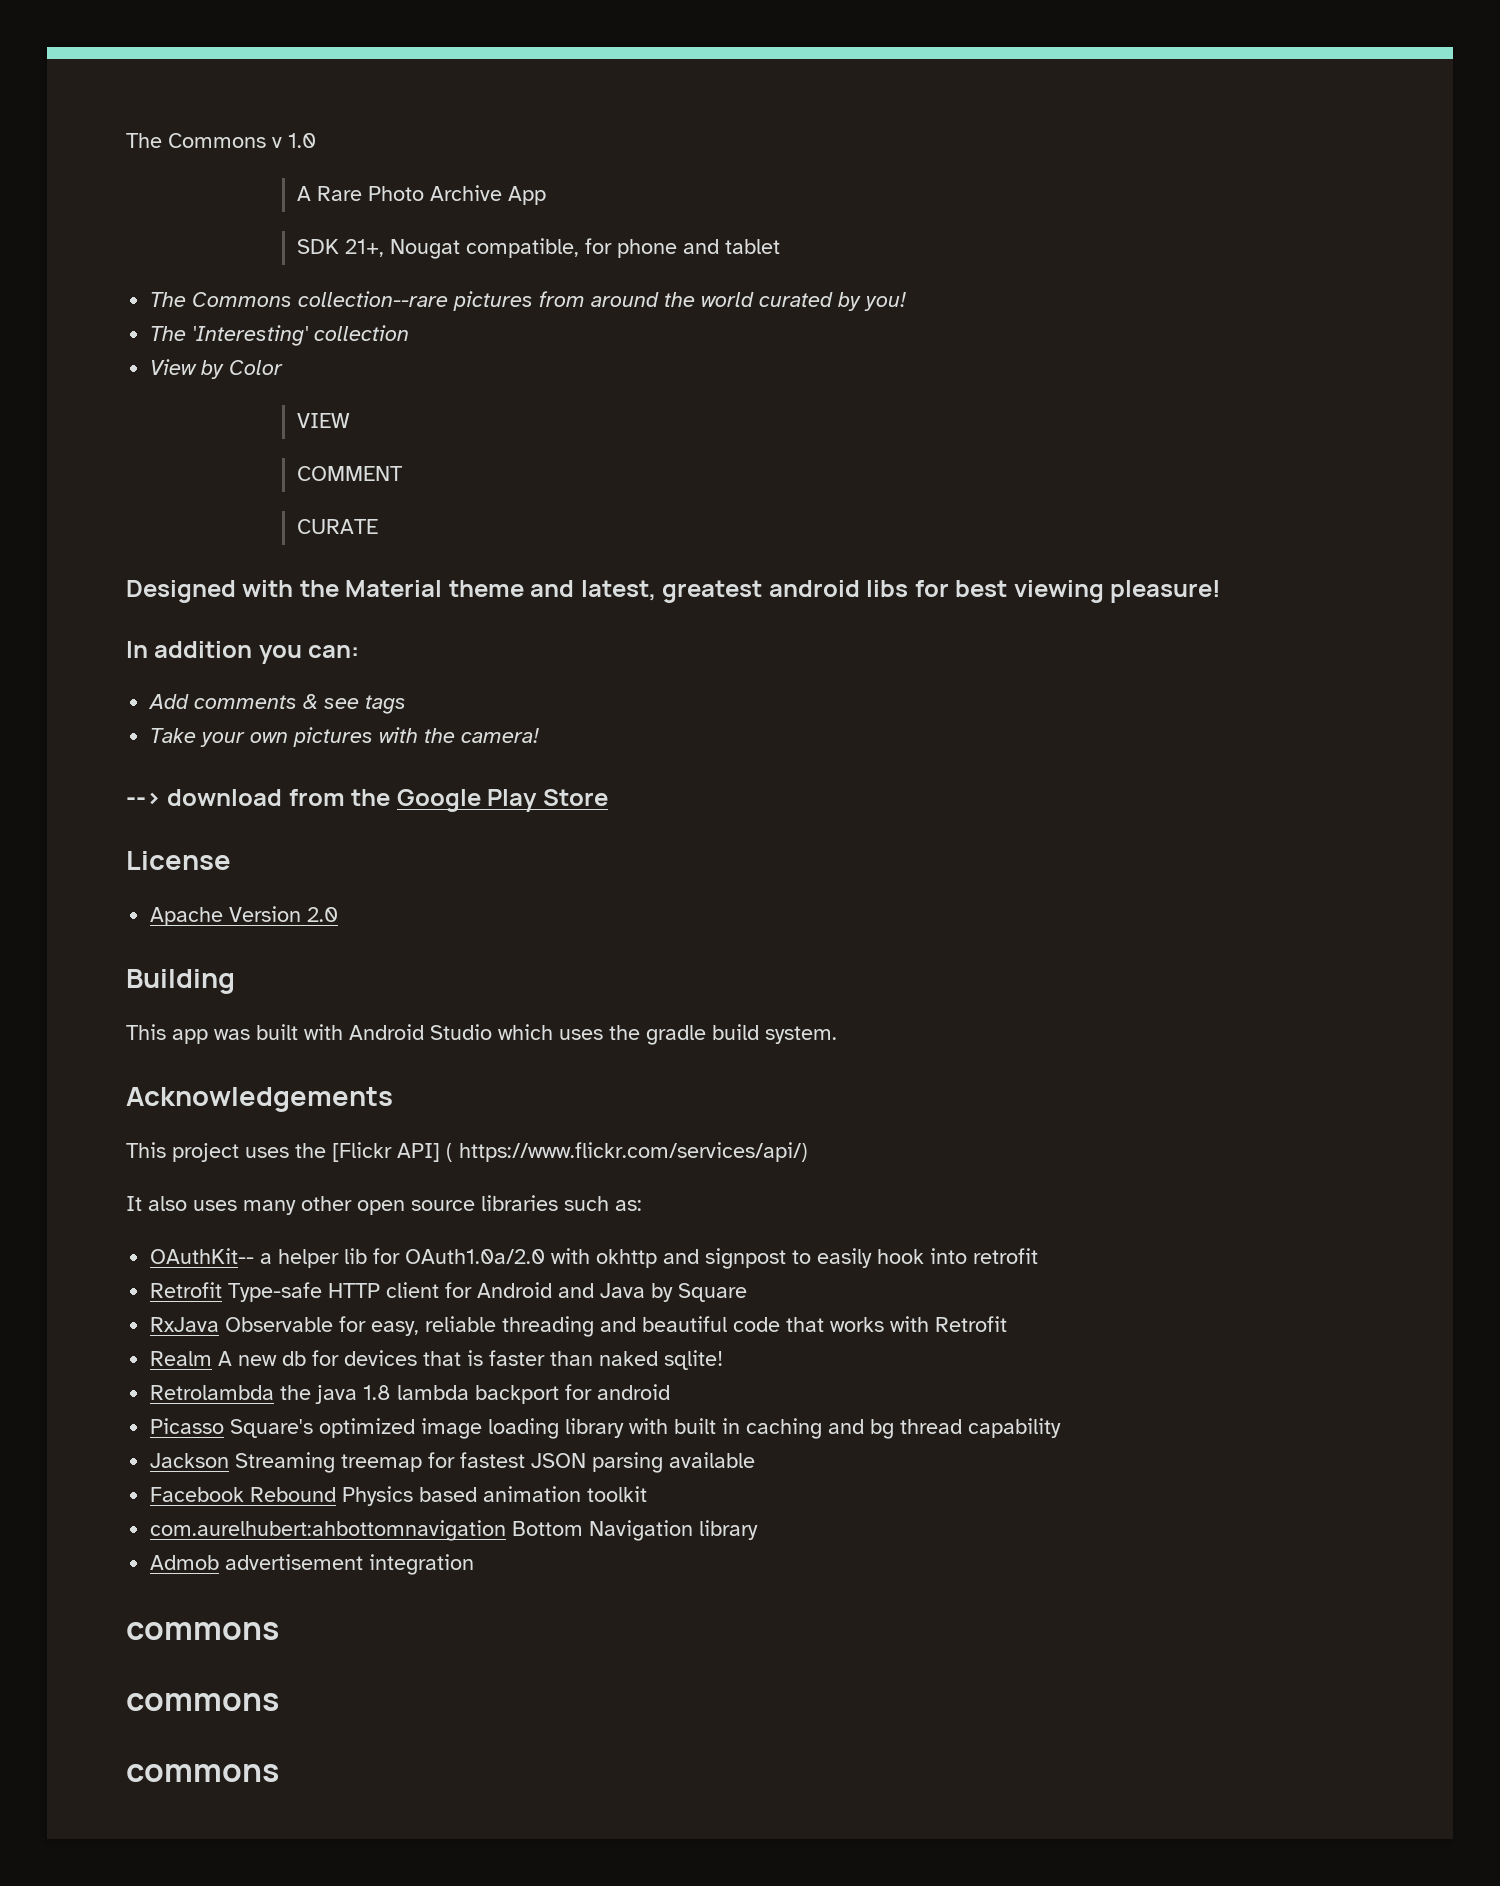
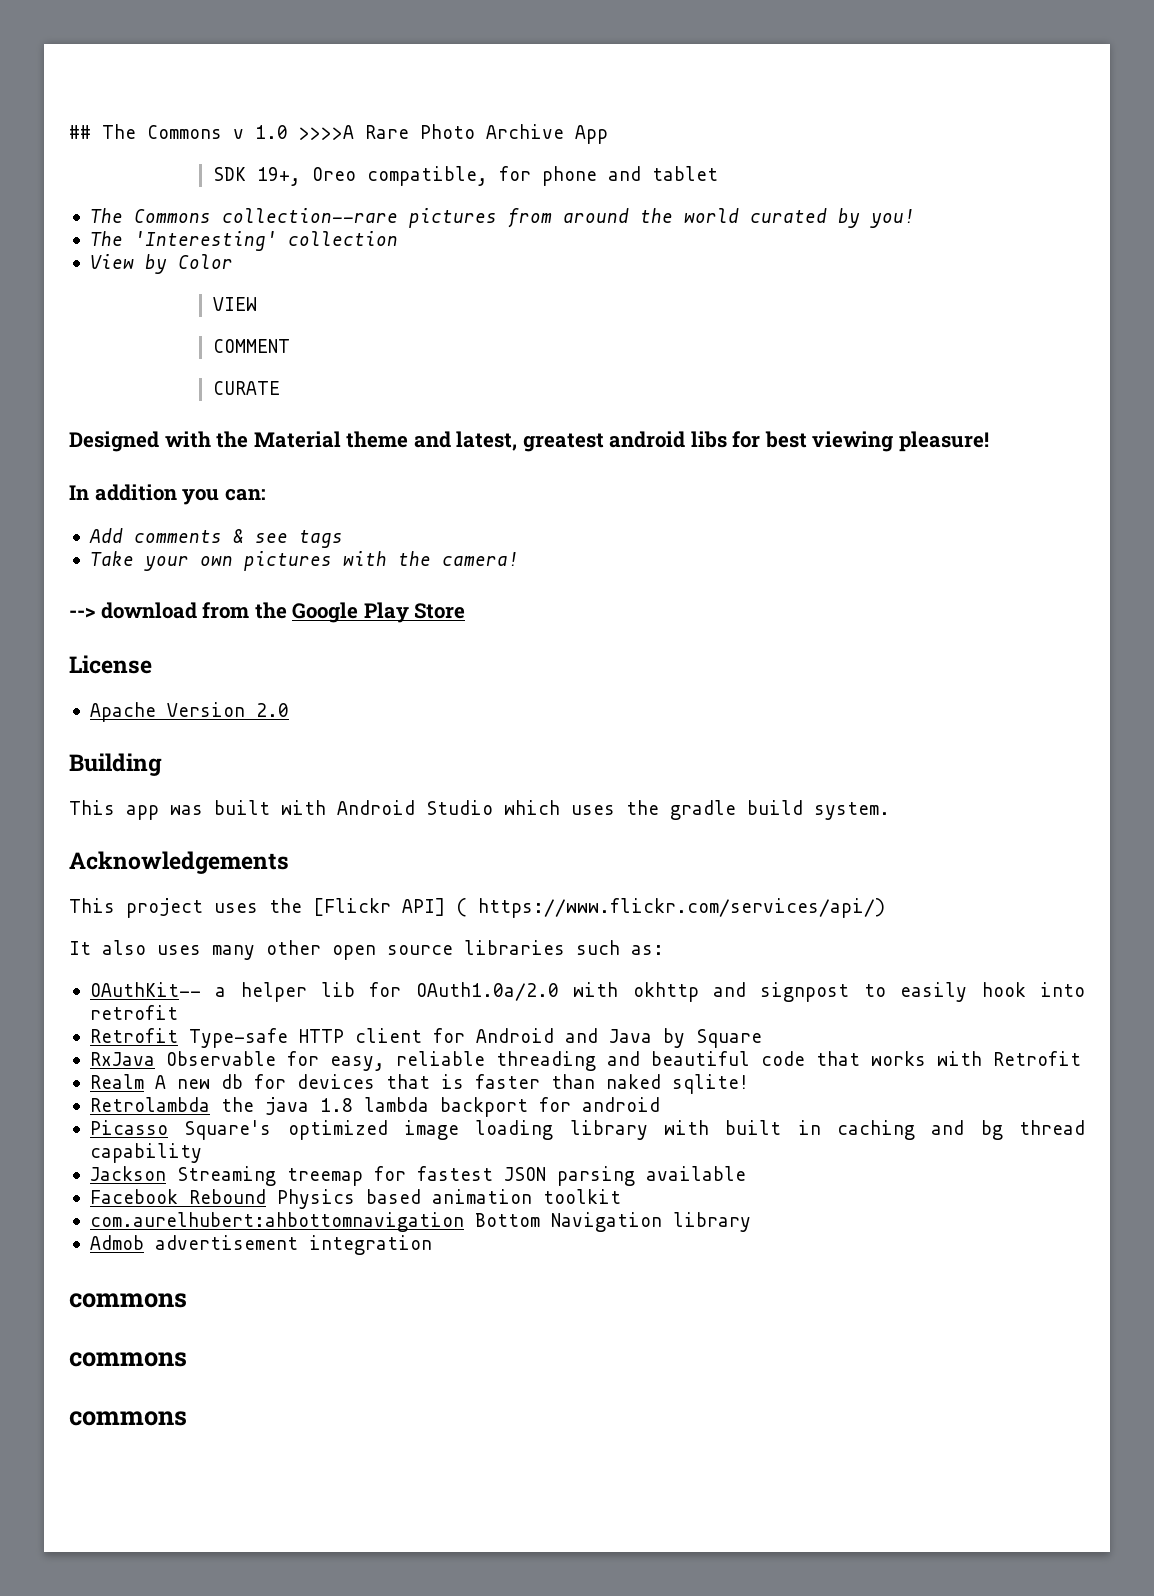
(126, 140) none -> [69,125,91,139] ##
[297,186,312,201] // A -> [299,125,354,140] >>>>A
[345,239,461,259] 21+, Nougat -> [256,167,356,186] 19+, Oreo

